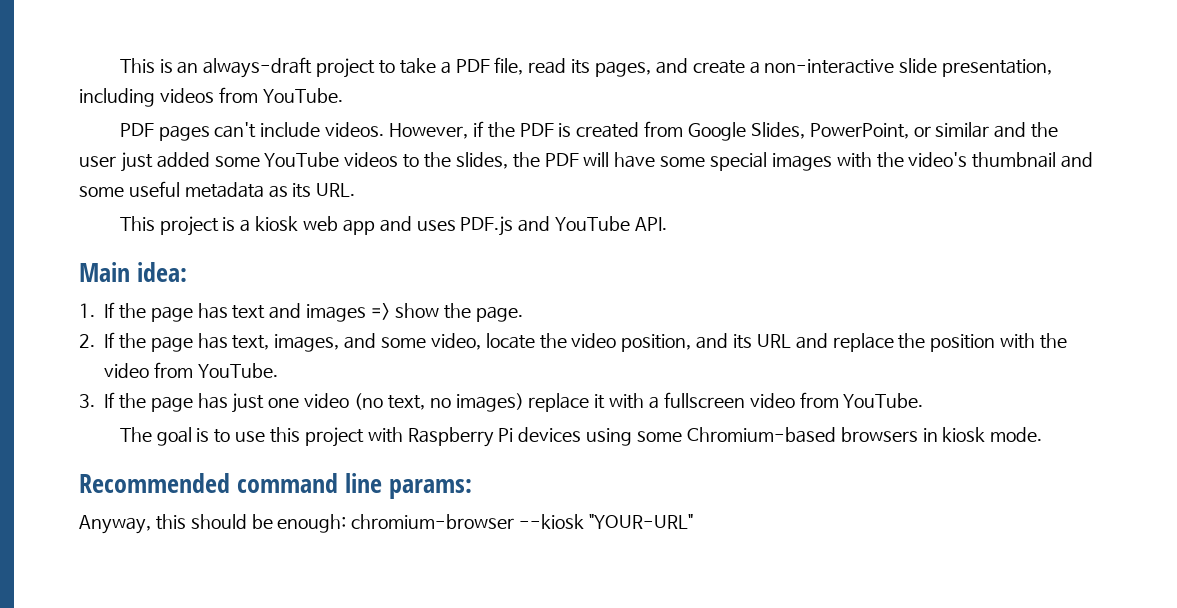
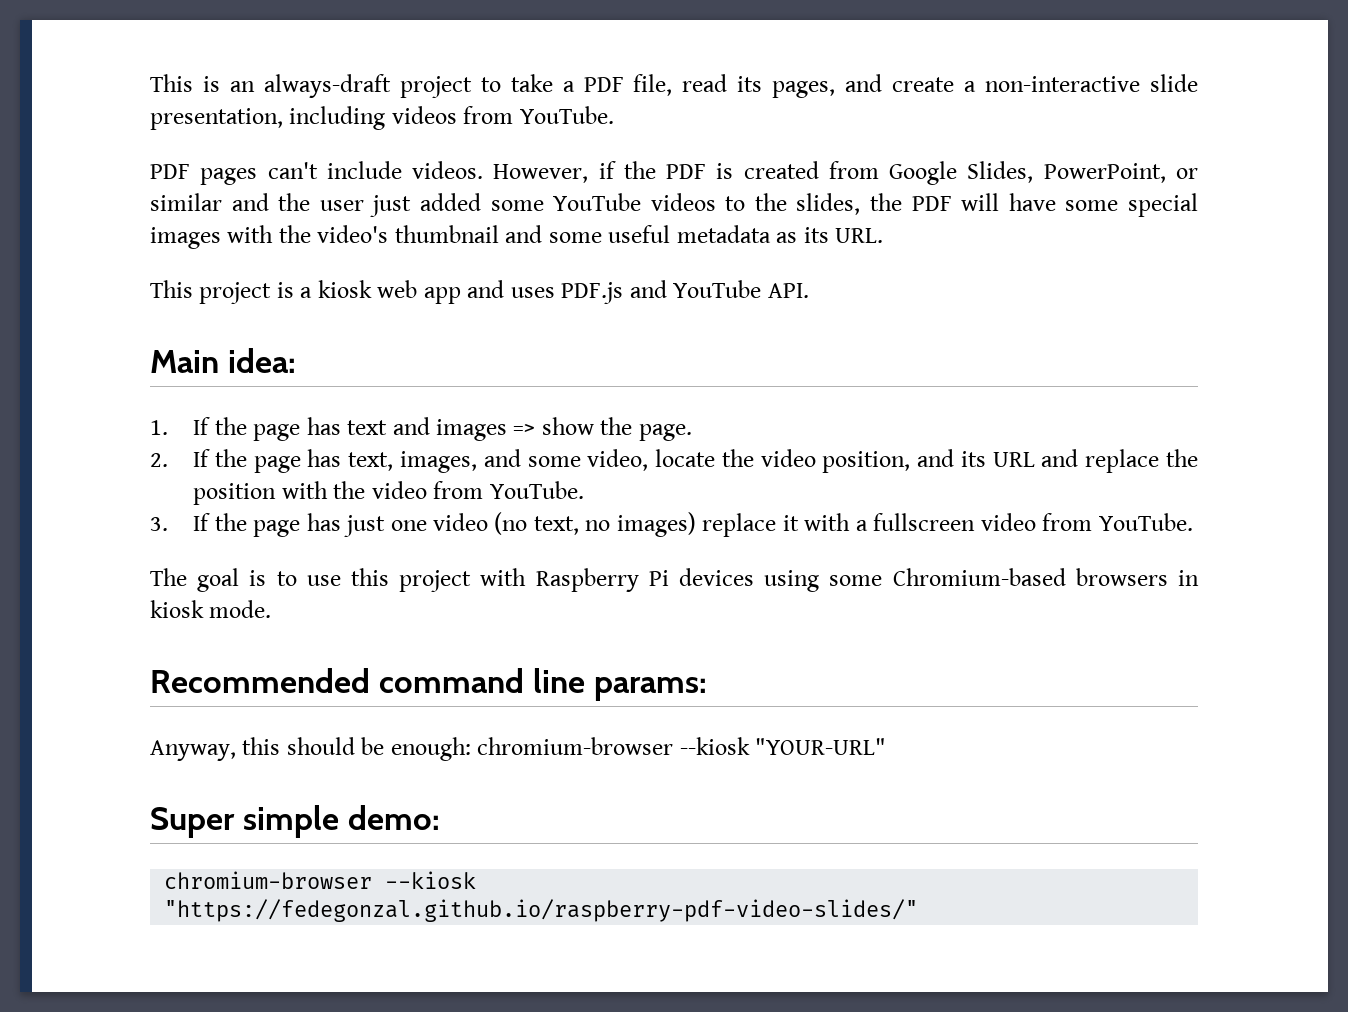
(694, 521) none -> [150,805,440,838] [164,871,477,889] [164,899,919,922] // Super simple demo: // chromium-browser --kiosk "https://fedegonzal.github.io/raspberry-pdf-video-slides/"

